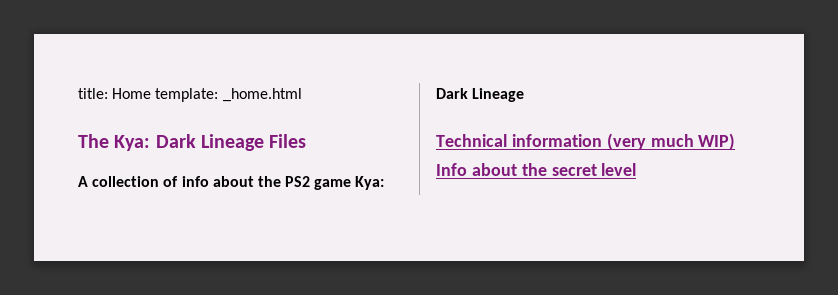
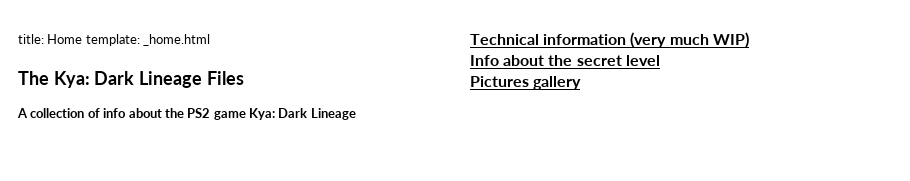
(637, 169) none -> [470,76,582,90] // Pictures gallery

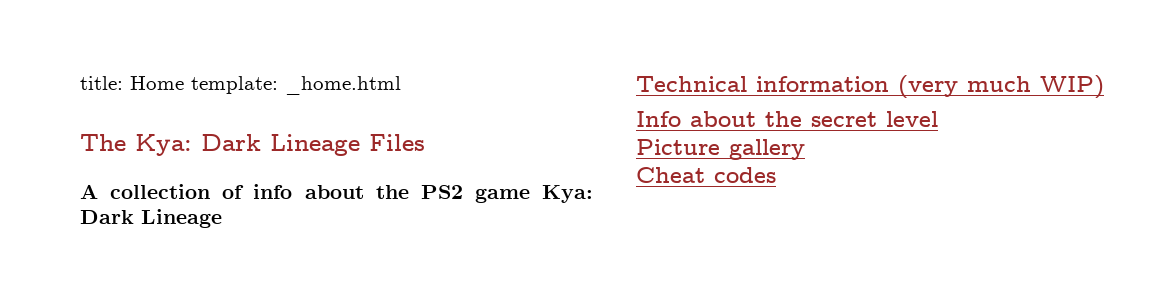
[470,76,529,87] Pictures -> [636,139,720,155] Picture
(582, 83) none -> [636,167,776,183] // Cheat codes

